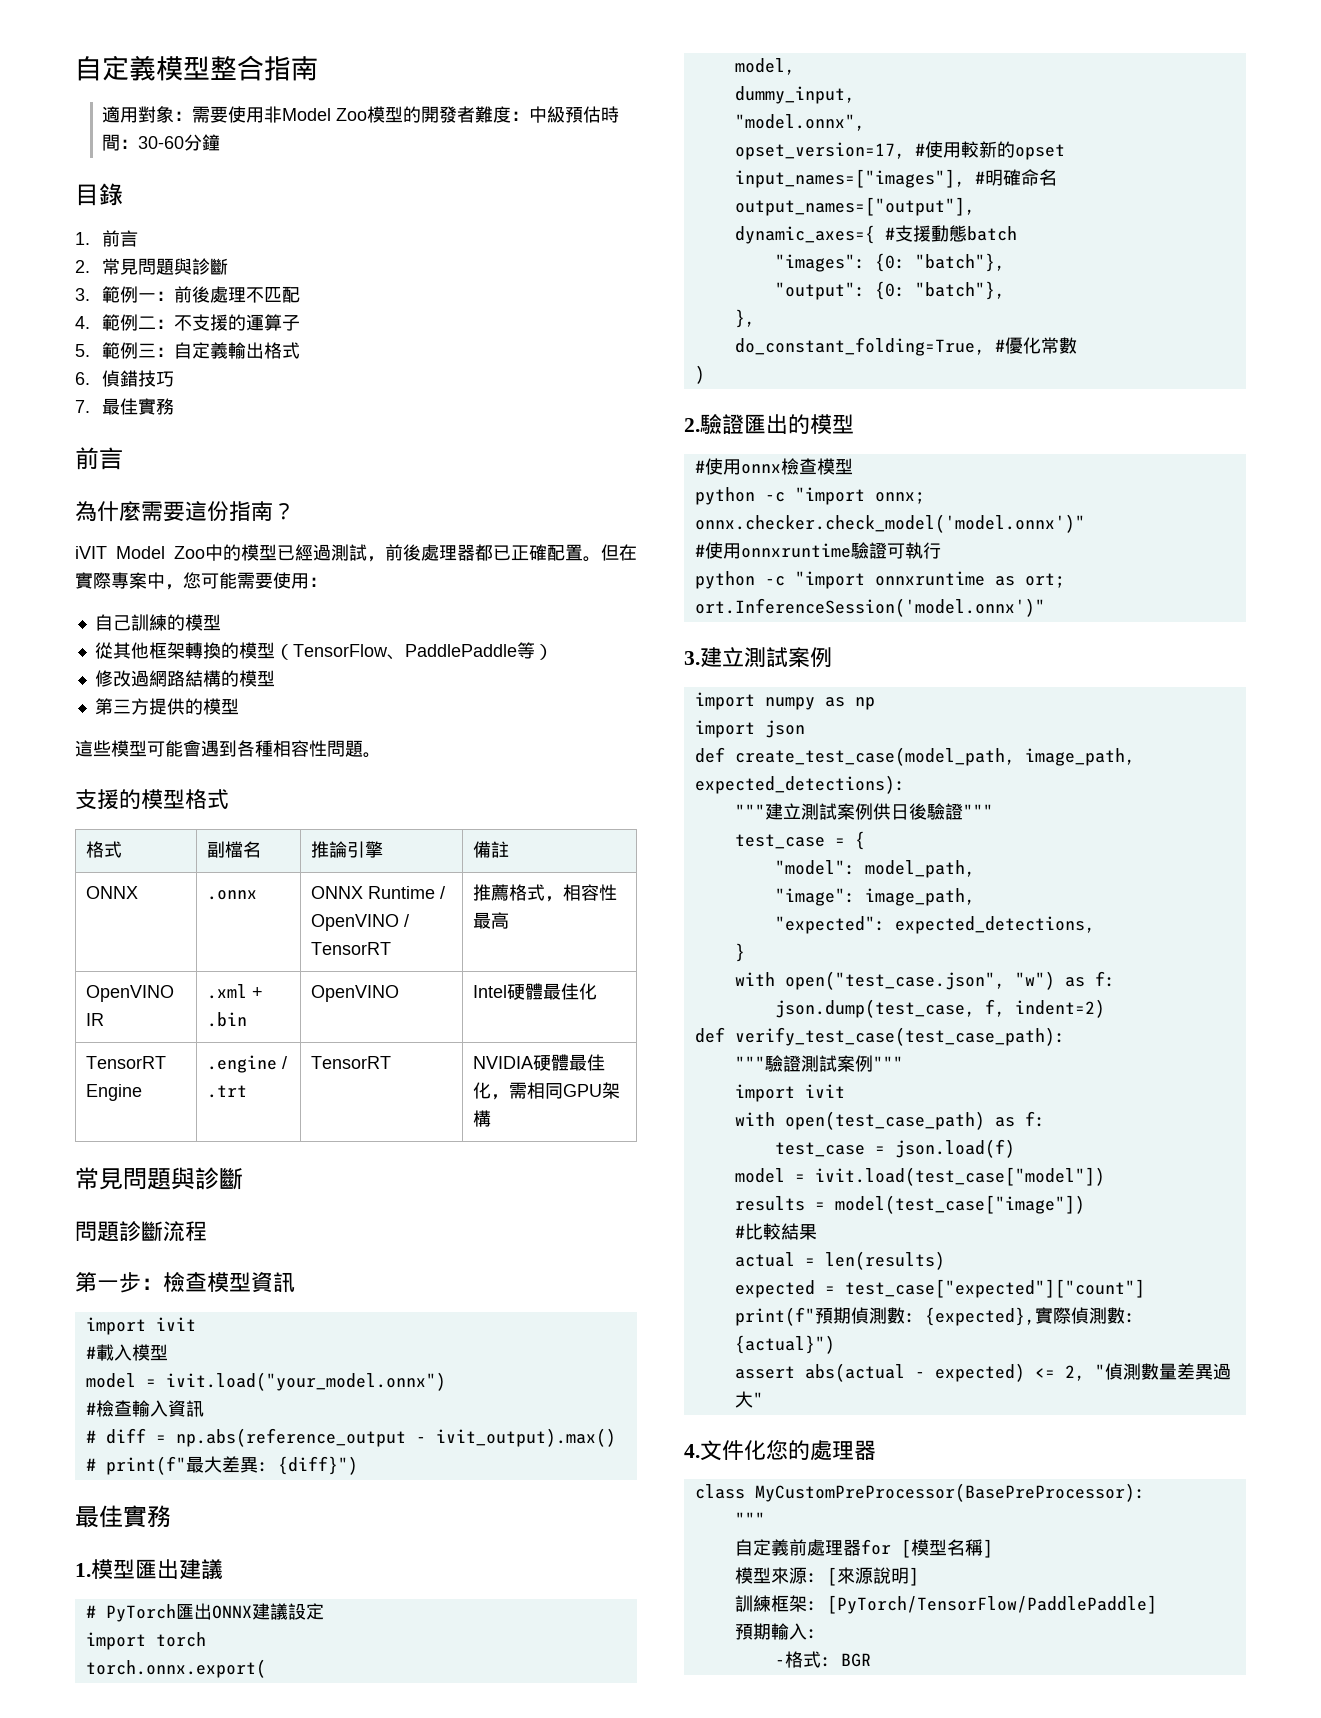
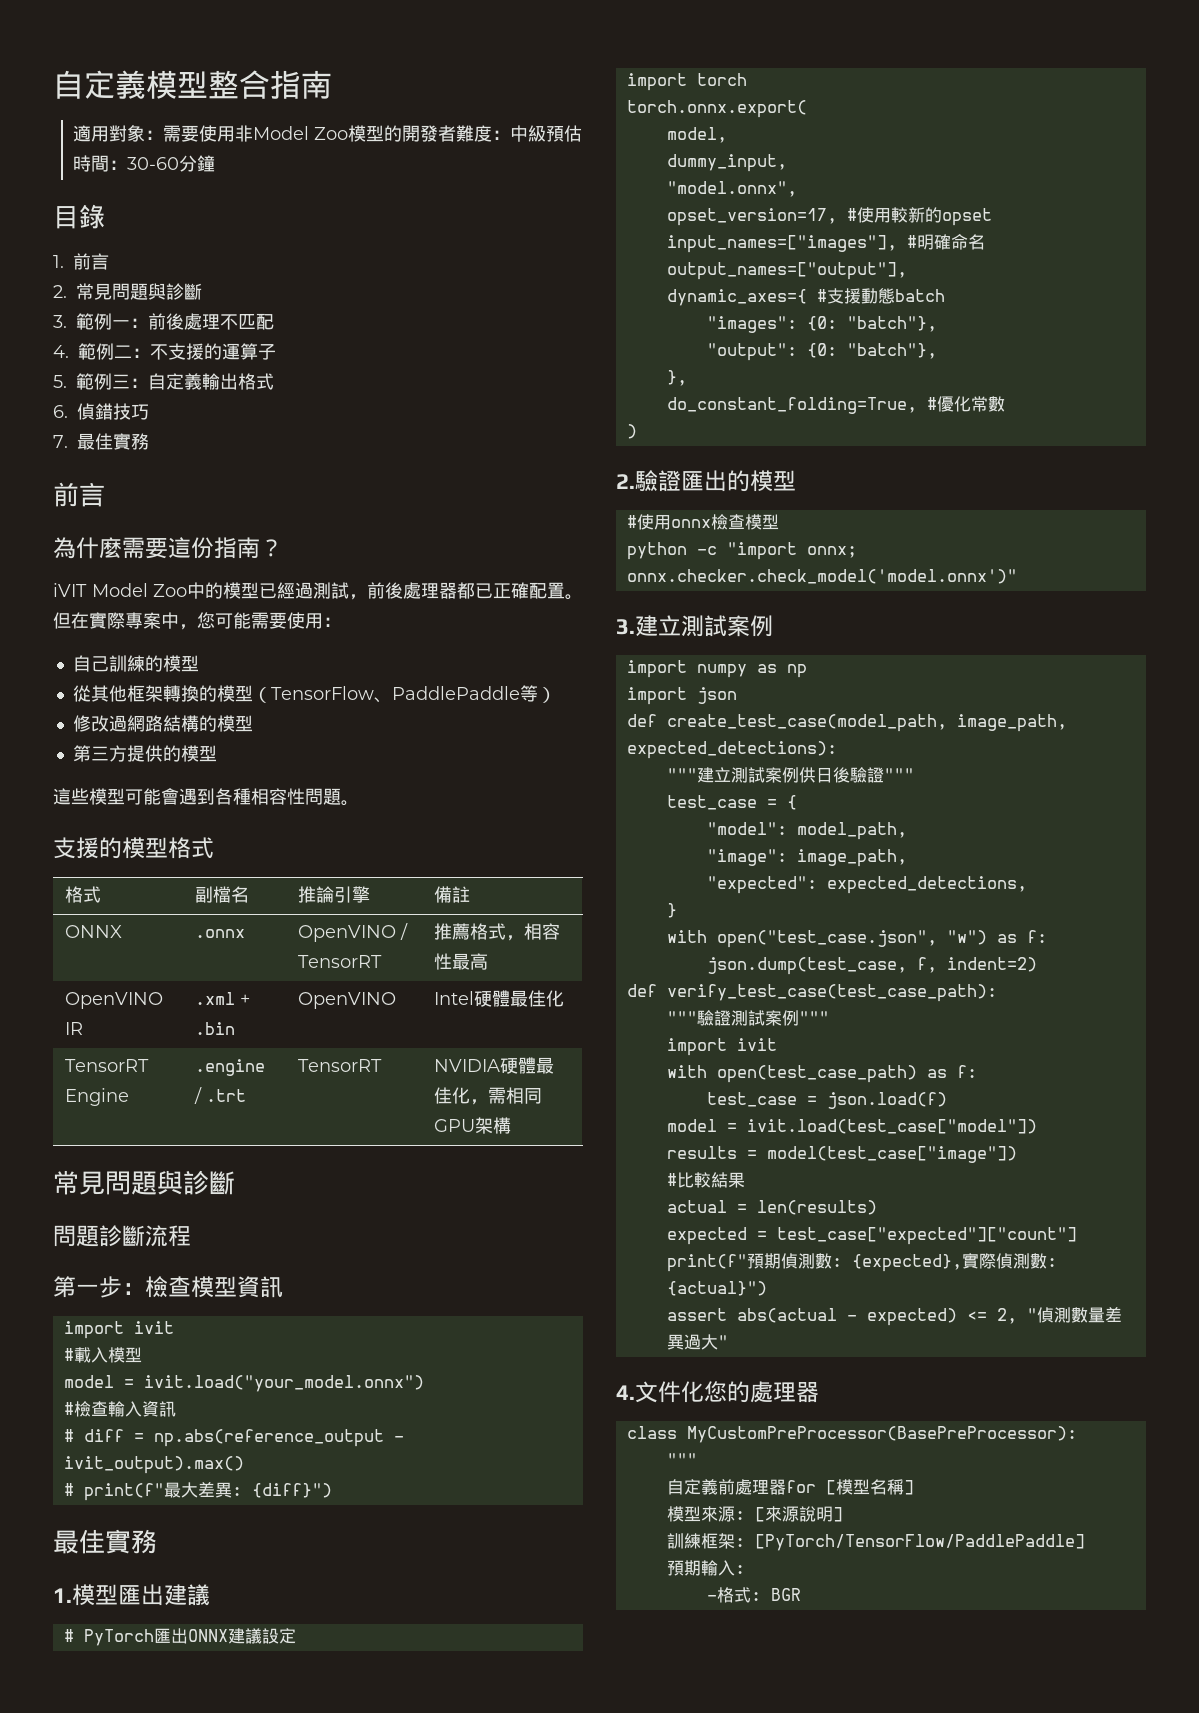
[311,886,446,899] ONNX Runtime / -> (246, 933) none
[694,542,941,559] [694,571,1065,589] [694,598,1045,617] // #使用onnxruntime驗證可執行 // python -c "import onnxruntime as ort; ort.InferenceSession('model.onnx')" -> (1017, 576) none

